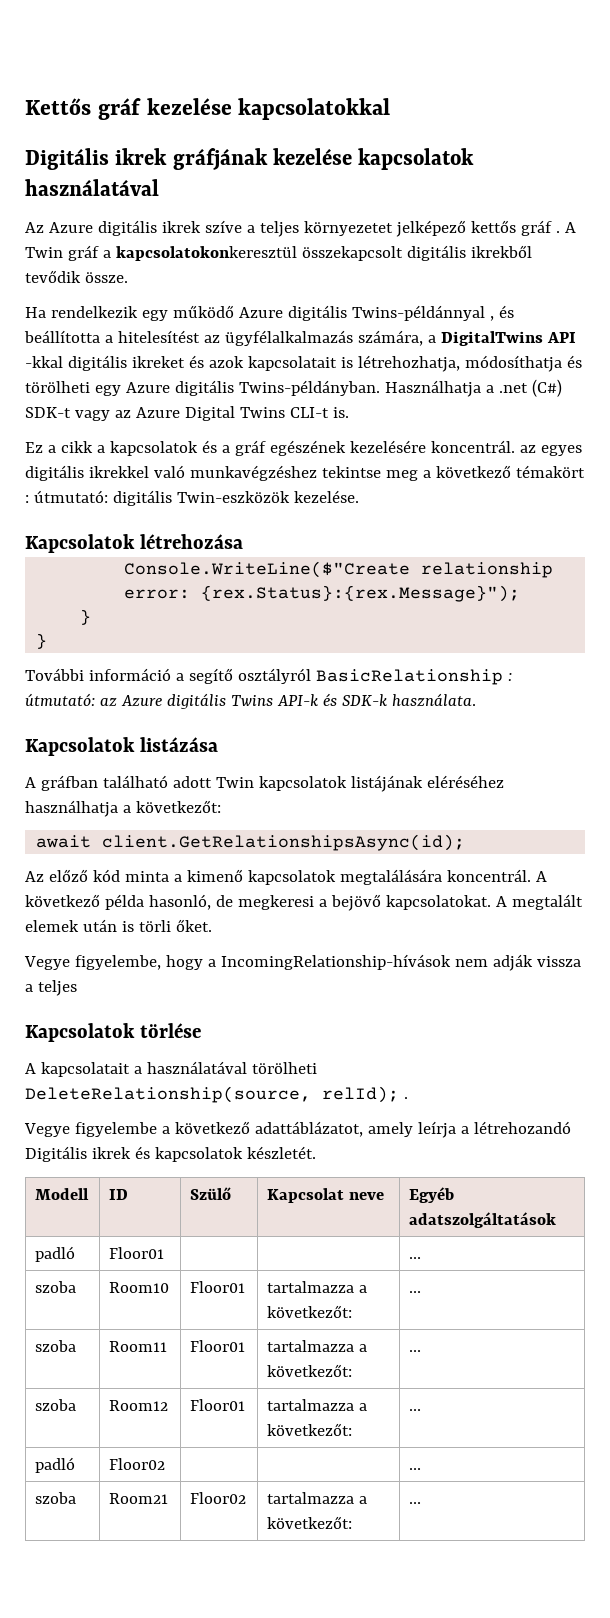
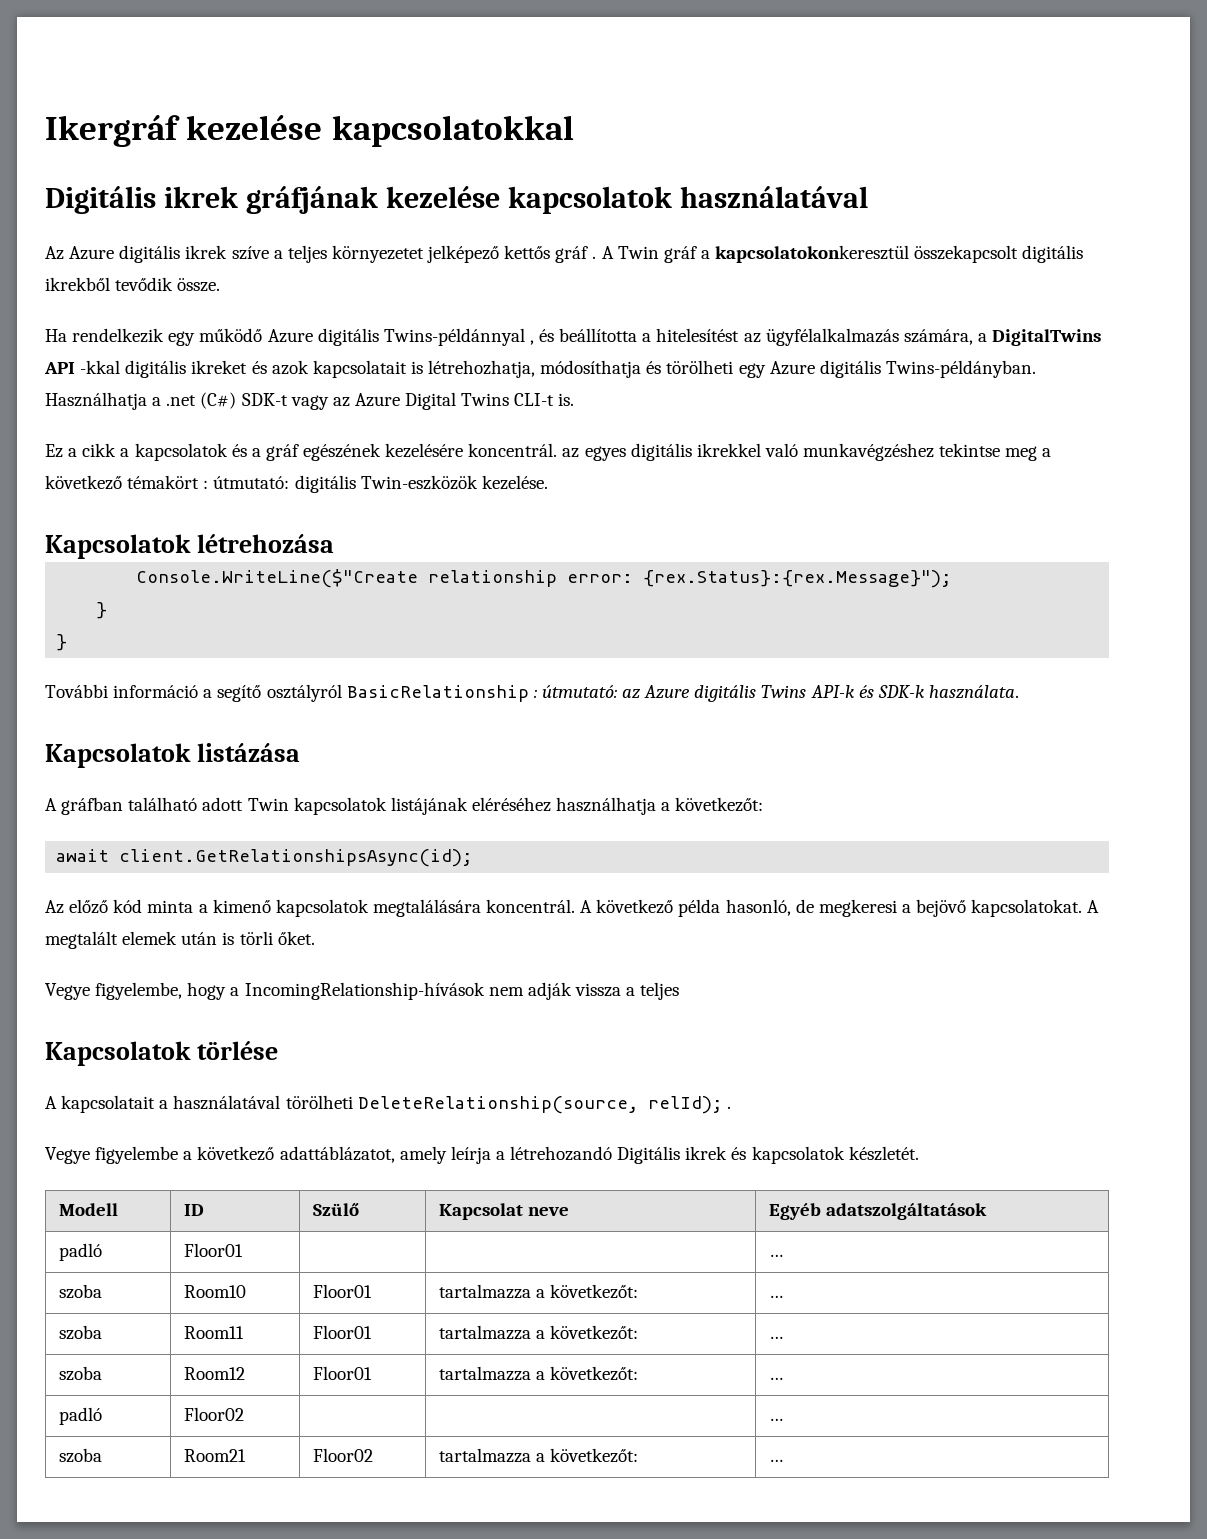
[25,98,141,120] Kettős gráf -> [45,115,180,147] Ikergráf

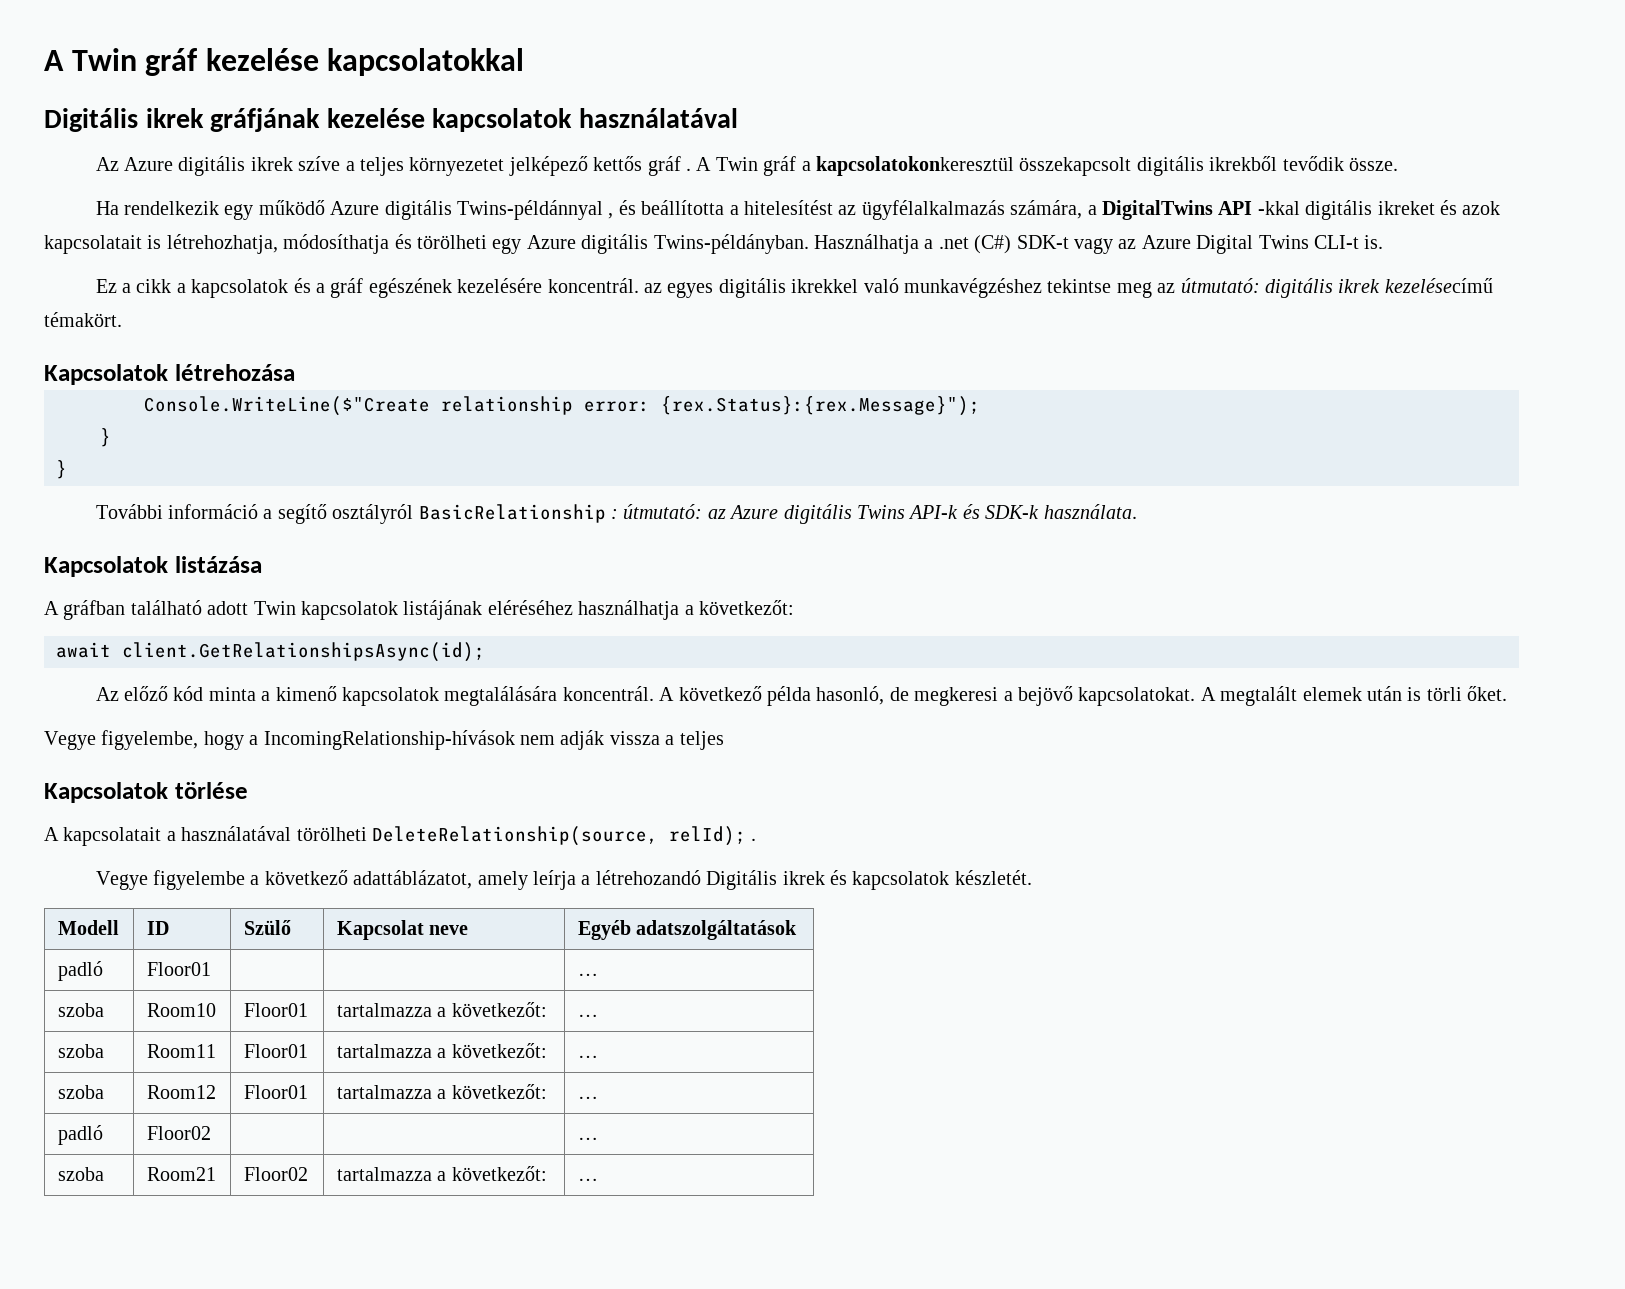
[45,115,180,147] Ikergráf -> [44,48,199,76] A Twin gráf
[1042,448,1052,457] [45,475,548,493] a következő témakört : útmutató: digitális Twin-eszközök kezelése. -> [1157,278,1493,298] [44,312,122,327] az útmutató: digitális ikrek kezelésecímű témakört.

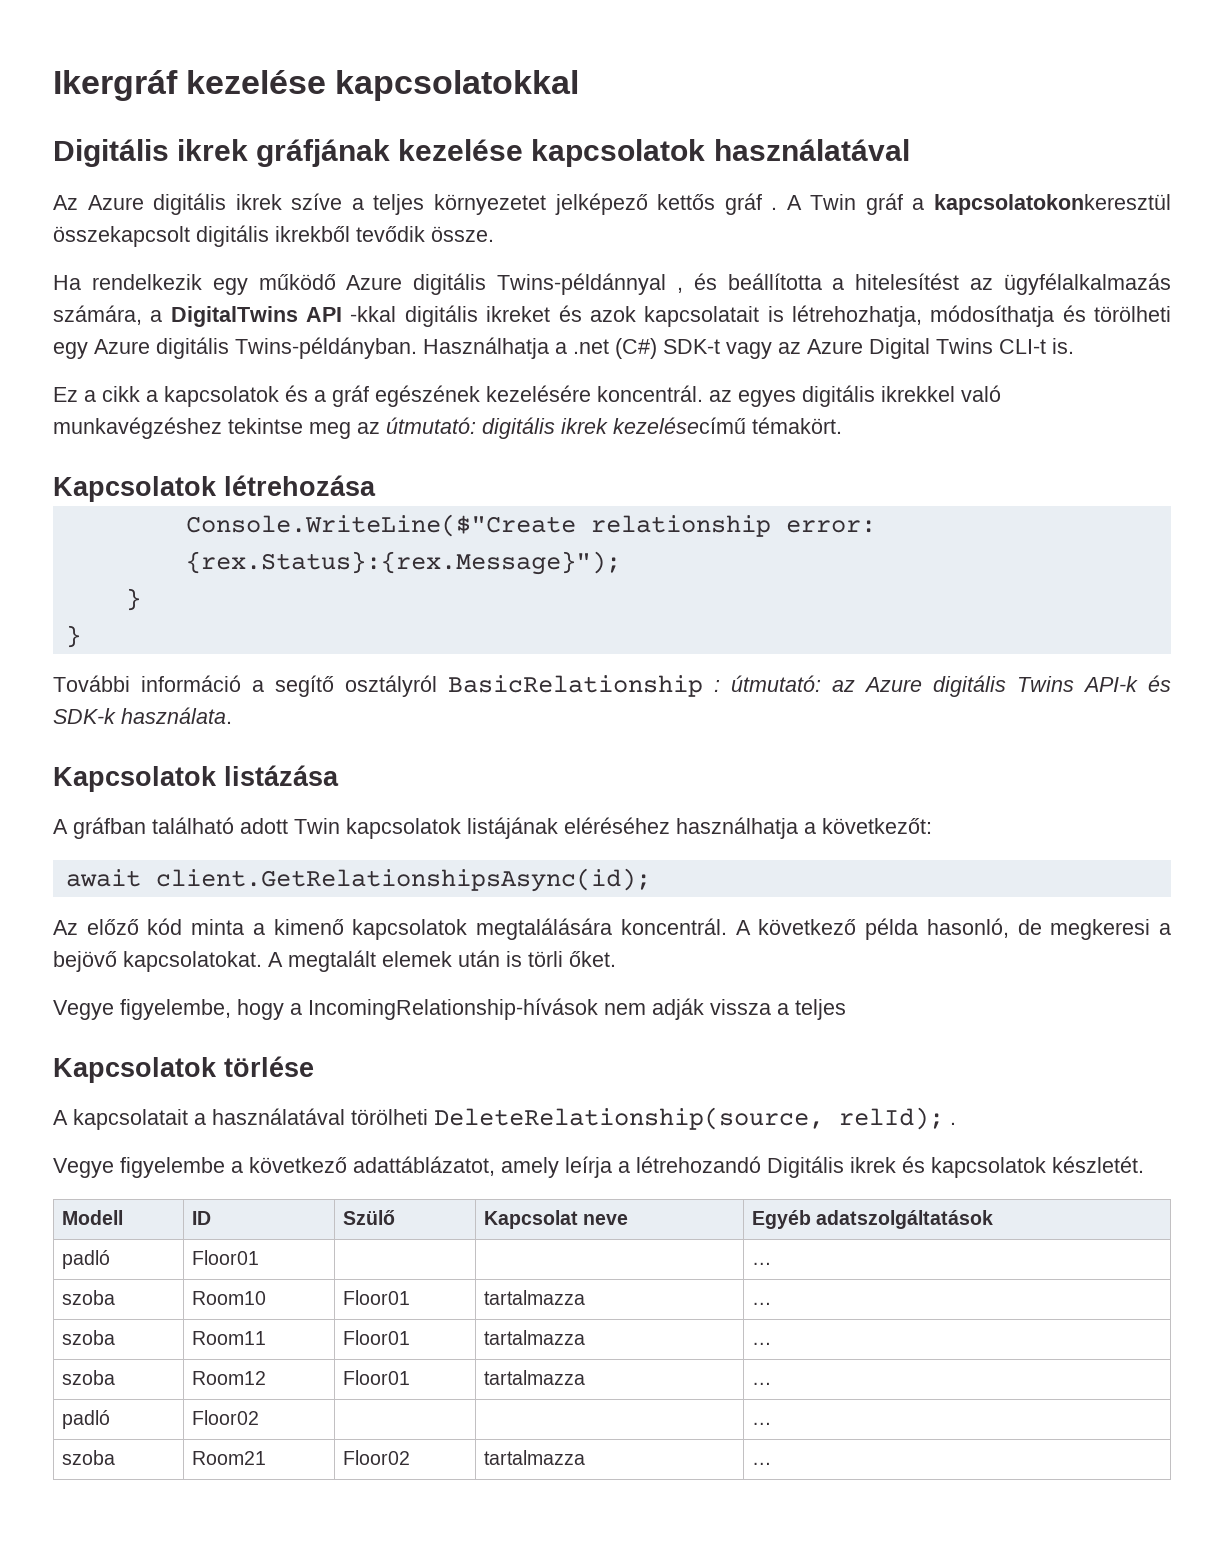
[44,48,199,76] A Twin gráf -> [53,70,178,101] Ikergráf
[437,1002,547,1017] a következőt: -> (586, 1297) none
[437,1043,547,1058] a következőt: -> (586, 1337) none
[437,1084,547,1099] a következőt: -> (586, 1377) none
[437,1166,547,1181] a következőt: -> (586, 1457) none

